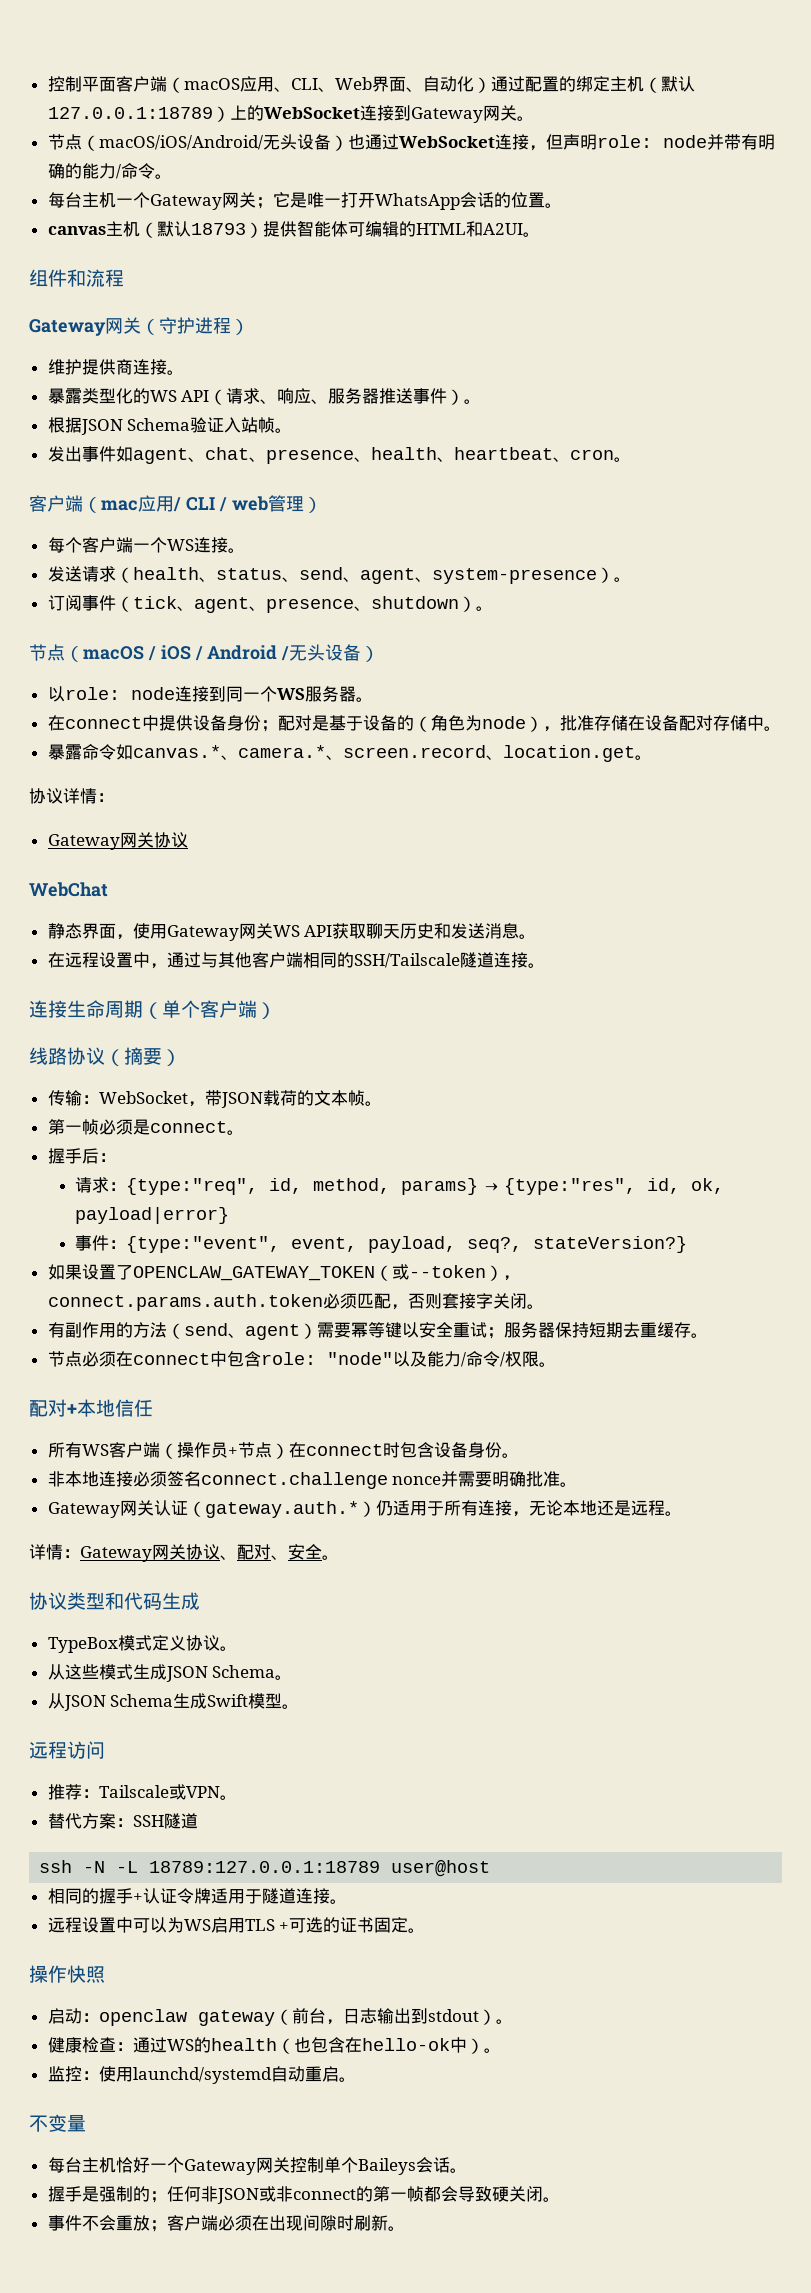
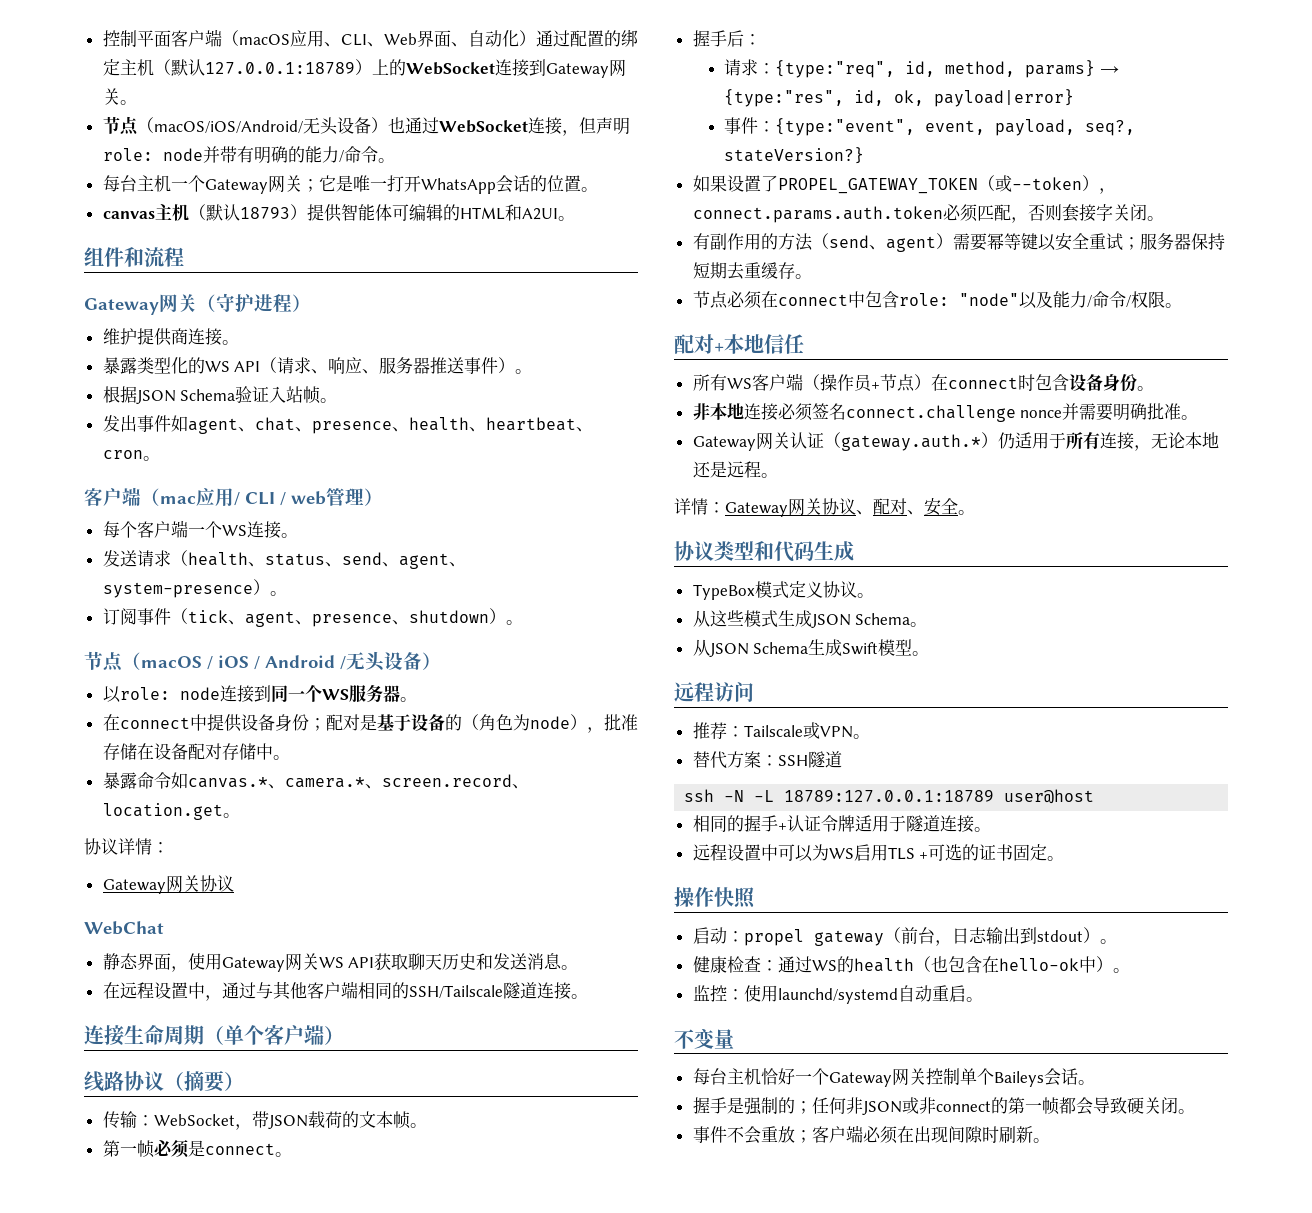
[132,1266,375,1281] OPENCLAW_GATEWAY_TOKEN -> [777,178,978,194] PROPEL_GATEWAY_TOKEN
[98,2009,187,2026] openclaw -> [743,929,804,946] propel

